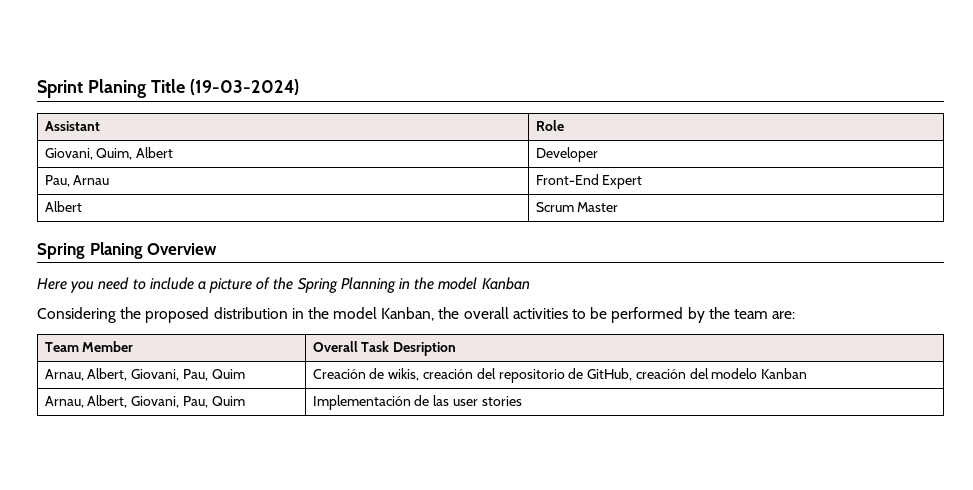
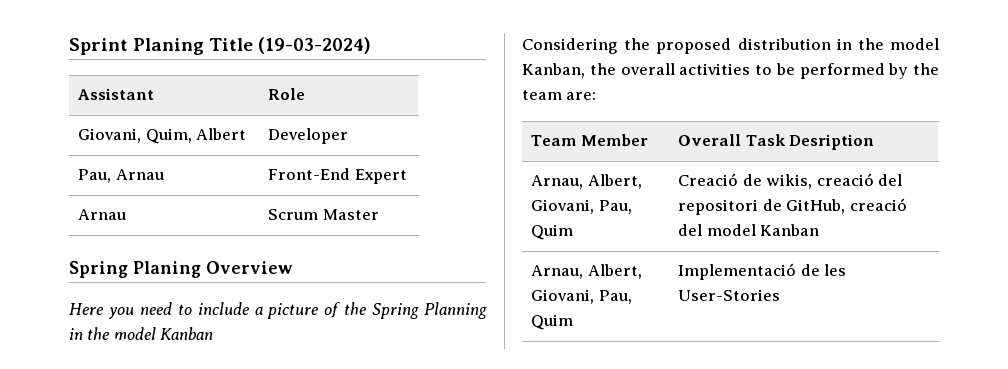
[44,201,82,212] Albert -> [78,209,127,220] Arnau
[312,369,366,379] Creación -> [678,173,739,186] Creació
[422,368,758,383] creación del repositorio de GitHub, creación del modelo -> [816,173,903,186] [678,198,907,215] [678,224,756,236] creació del repositori de GitHub, creació del model
[312,395,522,410] Implementación de las user stories -> [678,263,847,280] [678,289,781,301] Implementació de les User-Stories

